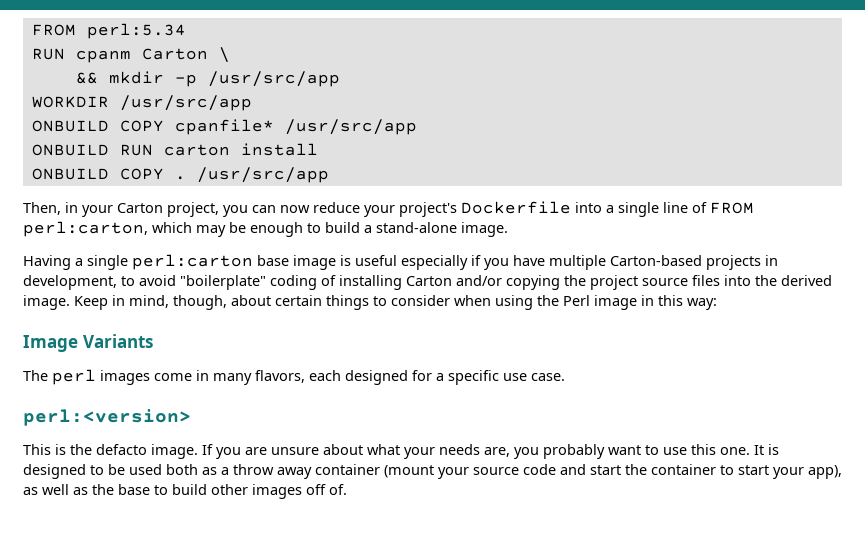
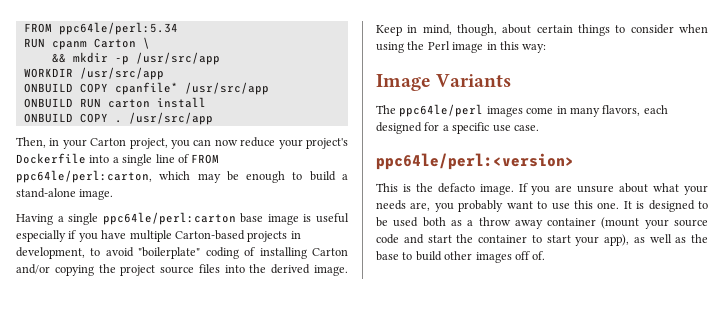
[31,23,186,39] FROM perl:5.34 -> [23,22,178,35] FROM ppc64le/perl:5.34
[23,221,148,237] perl:carton, -> [16,170,152,183] ppc64le/perl:carton,
[132,254,253,270] perl:carton -> [102,212,236,225] ppc64le/perl:carton
[52,369,96,385] perl -> [399,104,484,117] ppc64le/perl
[23,409,191,426] perl:<version> -> [376,153,574,170] ppc64le/perl:<version>

